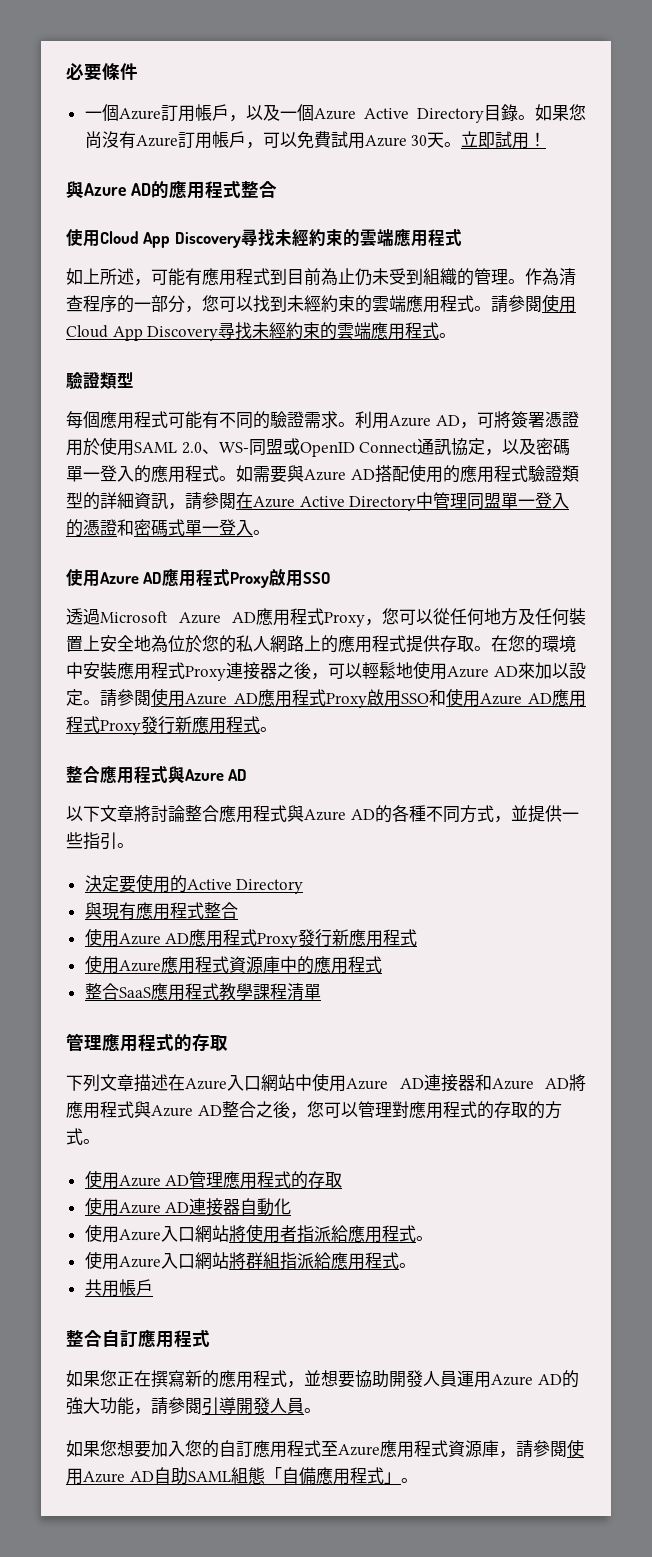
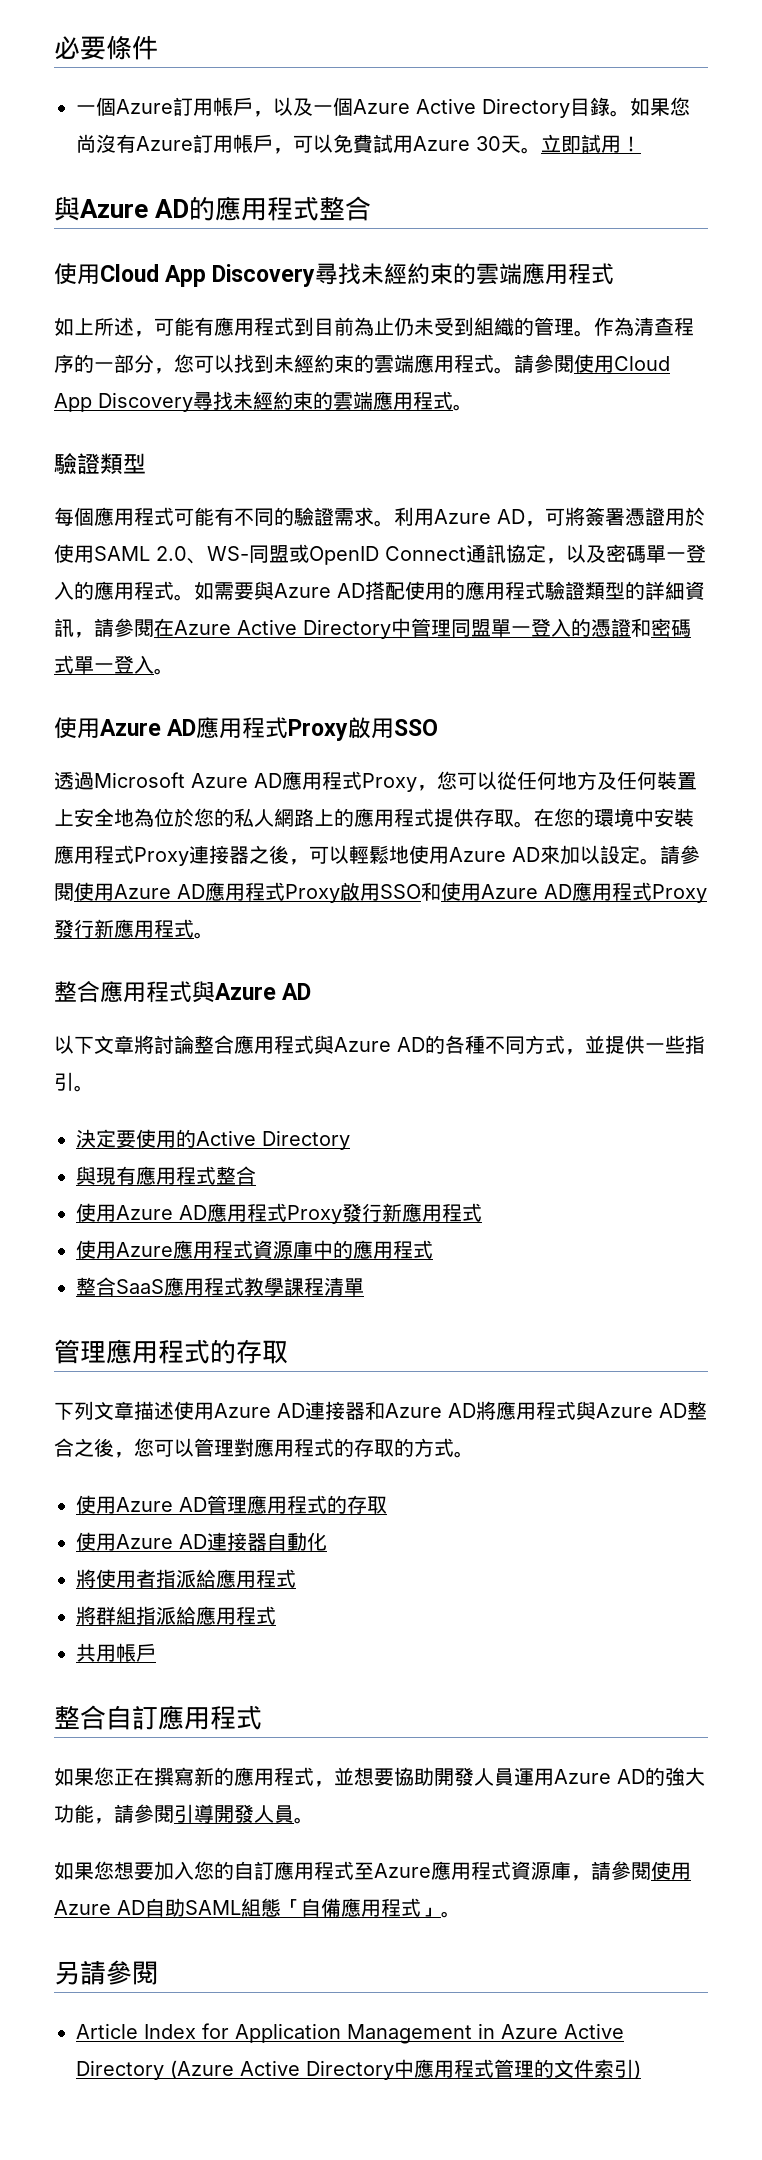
[168,1074,312,1092] 在Azure入口網站中 -> (174, 1410) none
[84,1224,229,1243] 使用Azure入口網站 -> (327, 1541) none
[415,1236,433,1241] [84,1251,229,1270] 。 // 使用Azure入口網站 -> (296, 1578) //
[398,1263,416,1268] 。 -> (276, 1615) none
(418, 1480) none -> [54,1960,158,1985] [76,2023,624,2044] [76,2059,641,2080] // 另請參閱 // Article Index for Application Management in Azure Active Directory (Azure Active Directory中應用程式管理的文件索引)

